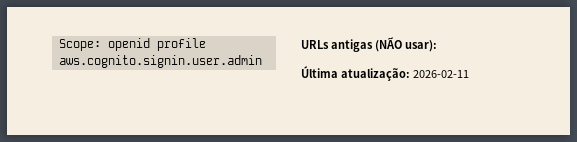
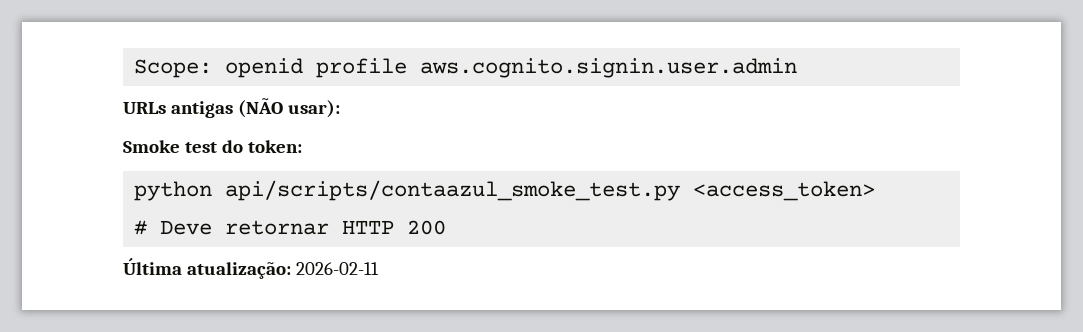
(437, 46) none -> [123,140,303,153] [134,180,876,201] [134,220,447,235] // Smoke test do token: // python api/scripts/contaazul_smoke_test.py <access_token> // # Deve retornar HTTP 200

